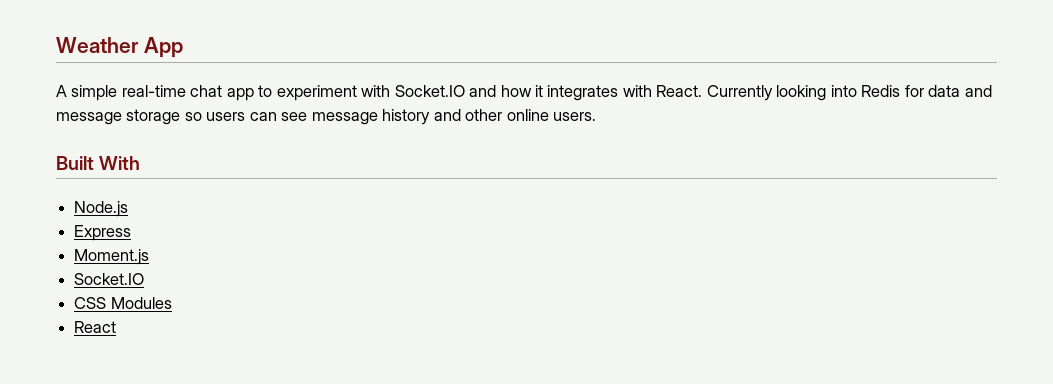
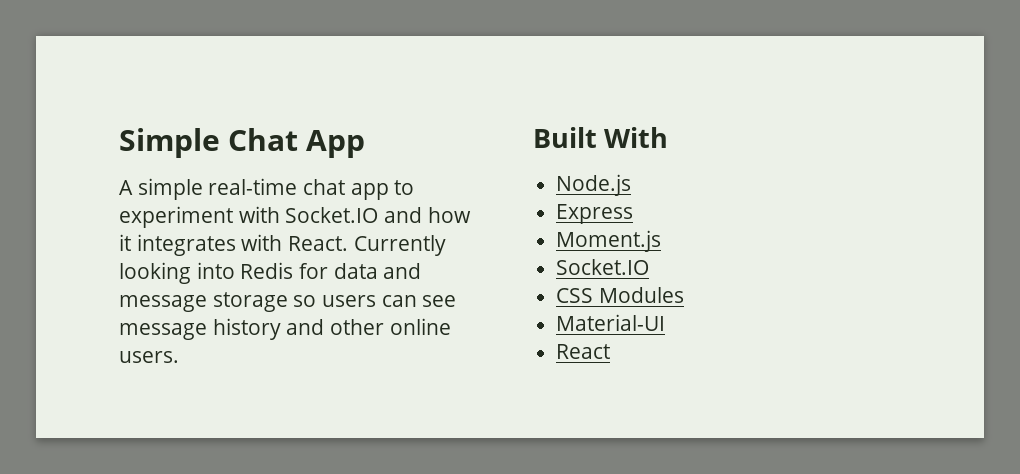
[56,37,139,53] Weather -> [119,128,298,158] Simple Chat
(172, 303) none -> [556,314,666,331] // Material-UI

